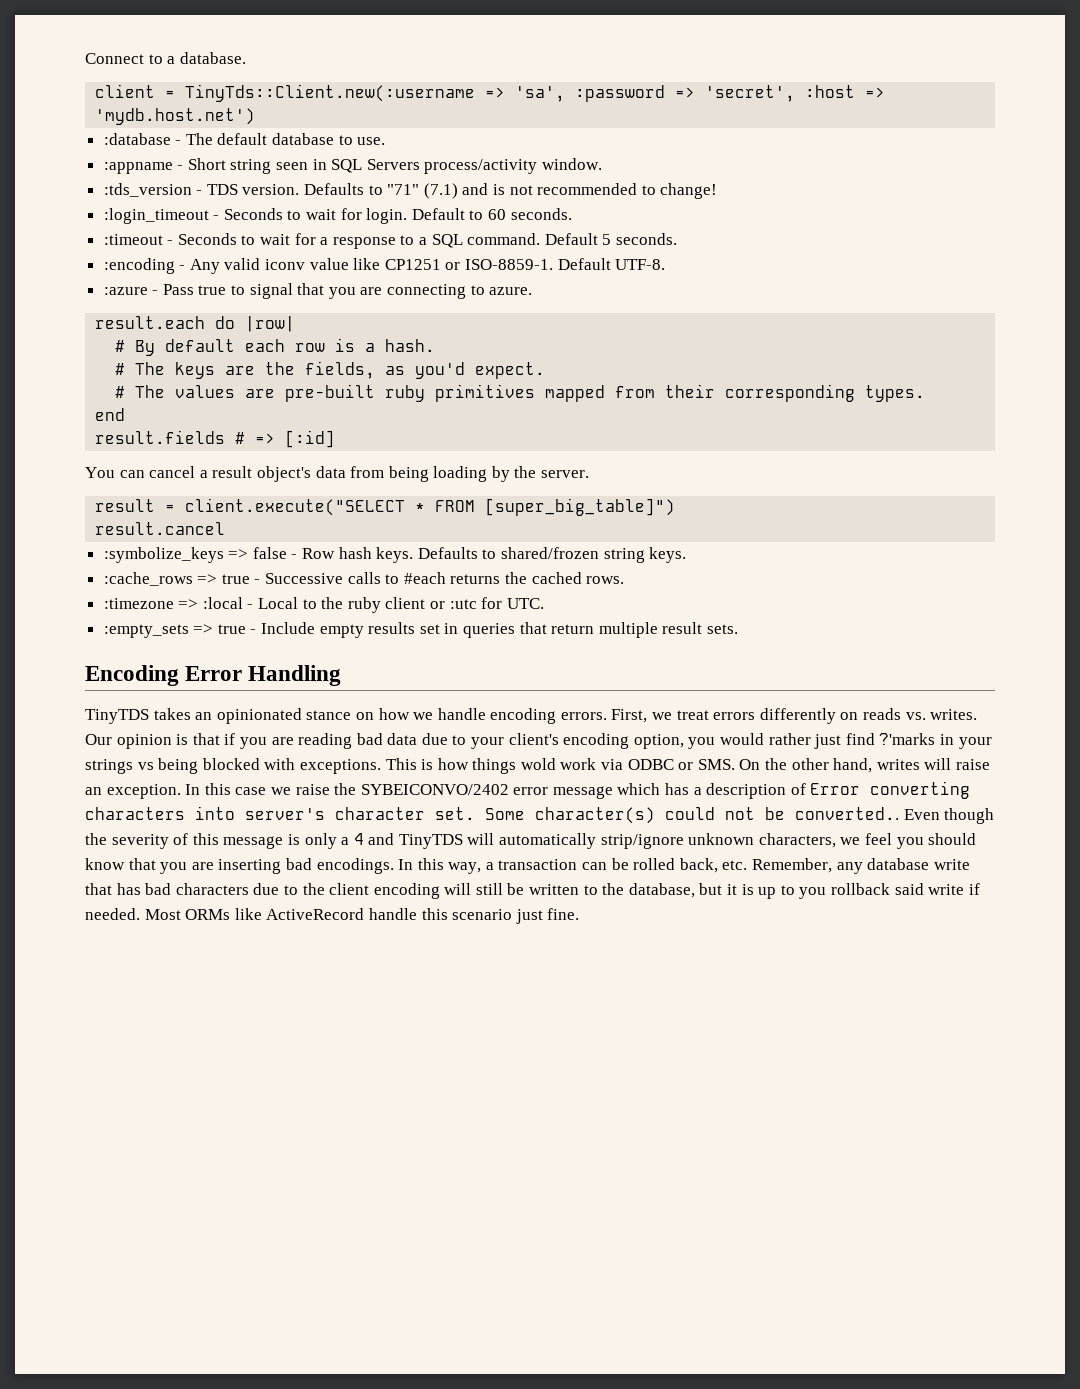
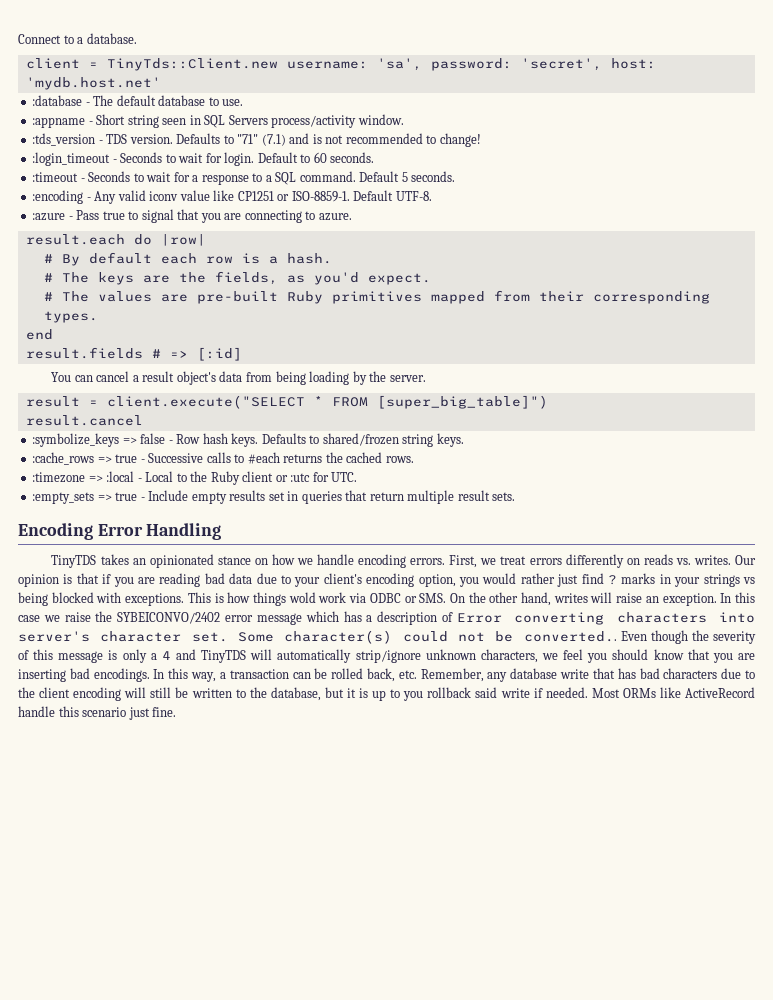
[185,84,886,102] [95,108,256,125] TinyTds::Client.new(:username => 'sa', :password => 'secret', :host => 'mydb.host.net') -> [106,58,656,71] [25,77,161,90] TinyTds::Client.new username: 'sa', password: 'secret', host: 'mydb.host.net'
[385,385,426,402] ruby -> [286,291,323,304] Ruby
[347,597,381,613] ruby -> [210,471,240,485] Ruby
[879,733,936,745] ?'marks -> [607,573,656,585] ? marks

